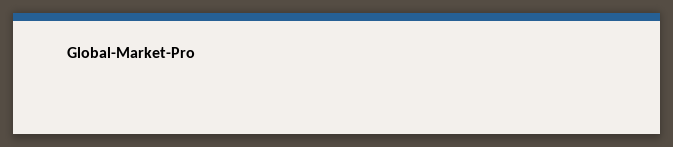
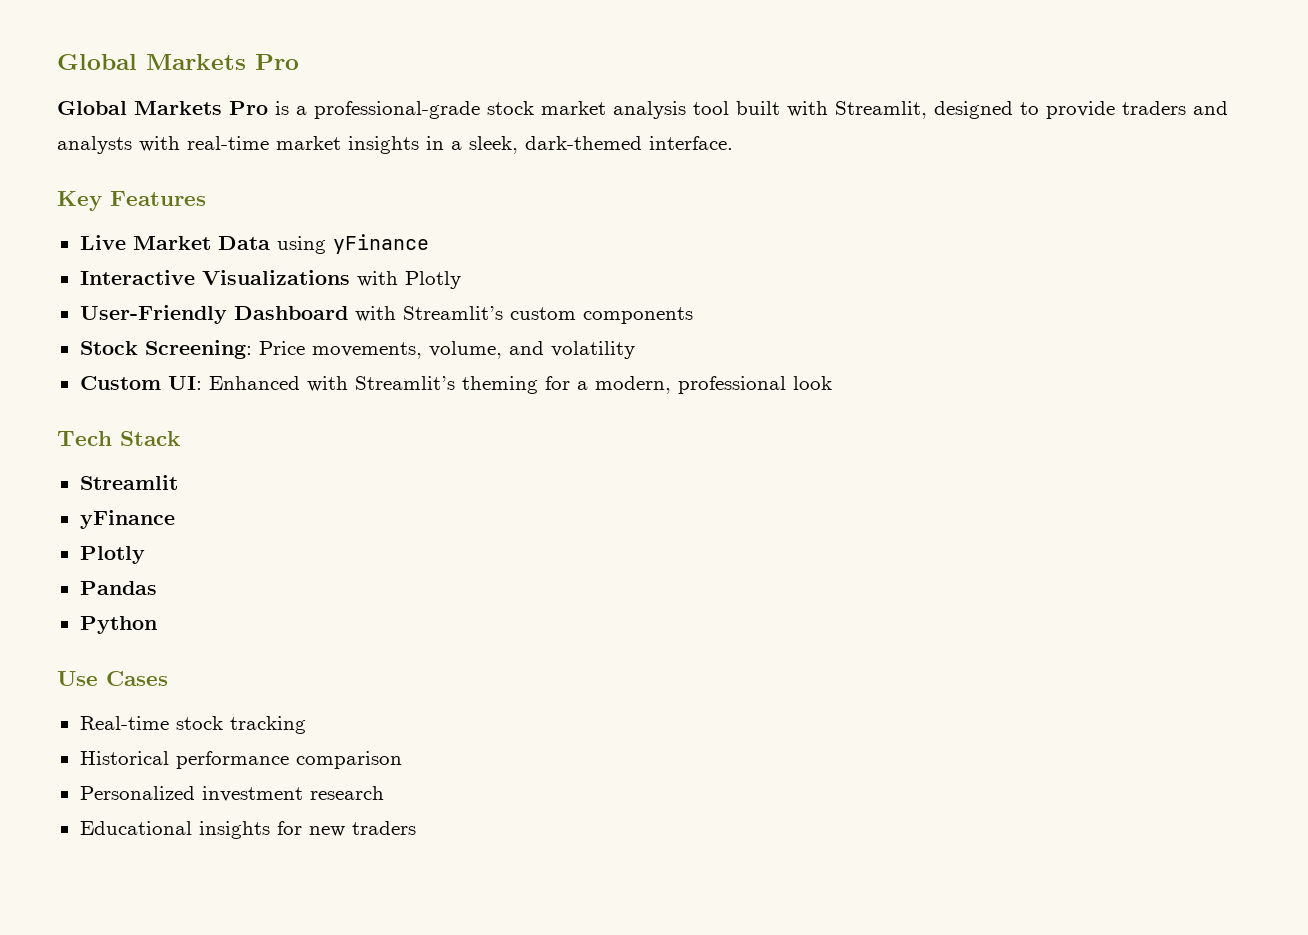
[67,47,195,58] Global-Market-Pro -> [57,54,299,70] [57,101,1228,119] [57,136,733,154] [57,191,206,211] [79,234,429,254] [79,270,461,289] [79,305,693,324] [79,340,635,359] [79,376,832,394] [57,431,180,446] [79,475,178,490] [79,510,175,529] [79,546,145,564] [79,581,157,595] [79,616,157,634] [57,671,168,686] [79,716,306,734] [79,751,402,769] [79,786,384,802] [79,821,416,839] Global Markets Pro // Global Markets Pro is a professional-grade stock market analysis tool built with Streamlit, designed to provide traders and analysts with real-time market insights in a sleek, dark-themed interface. // Key Features // Live Market Data using yFinance // Interactive Visualizations with Plotly // User-Friendly Dashboard with Streamlit’s custom components // Stock Screening: Price movements, volume, and volatility // Custom UI: Enhanced with Streamlit’s theming for a modern, professional look // Tech Stack // Streamlit // yFinance // Plotly // Pandas // Python // Use Cases // Real-time stock tracking // Historical performance comparison // Personalized investment research // Educational insights for new traders

